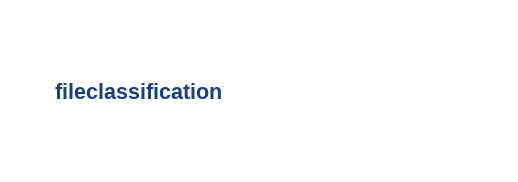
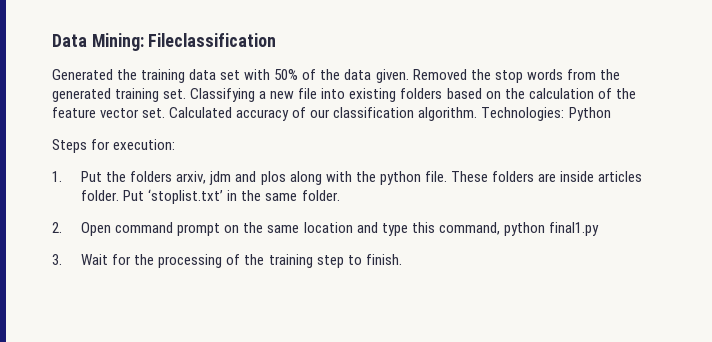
[55,83,222,99] fileclassification -> [52,33,277,51] [52,69,620,83] [52,88,636,102] [52,107,611,121] [52,139,176,153] [52,171,643,185] [81,189,340,204] [52,222,599,236] [52,254,402,268] Data Mining: Fileclassification // Generated the training data set with 50% of the data given. Removed the stop words from the generated training set. Classifying a new file into existing folders based on the calculation of the feature vector set. Calculated accuracy of our classification algorithm. Technologies: Python // Steps for execution: // 1. Put the folders arxiv, jdm and plos along with the python file. These folders are inside articles folder. Put ‘stoplist.txt’ in the same folder. // 2. Open command prompt on the same location and type this command, python final1.py // 3. Wait for the processing of the training step to finish.

